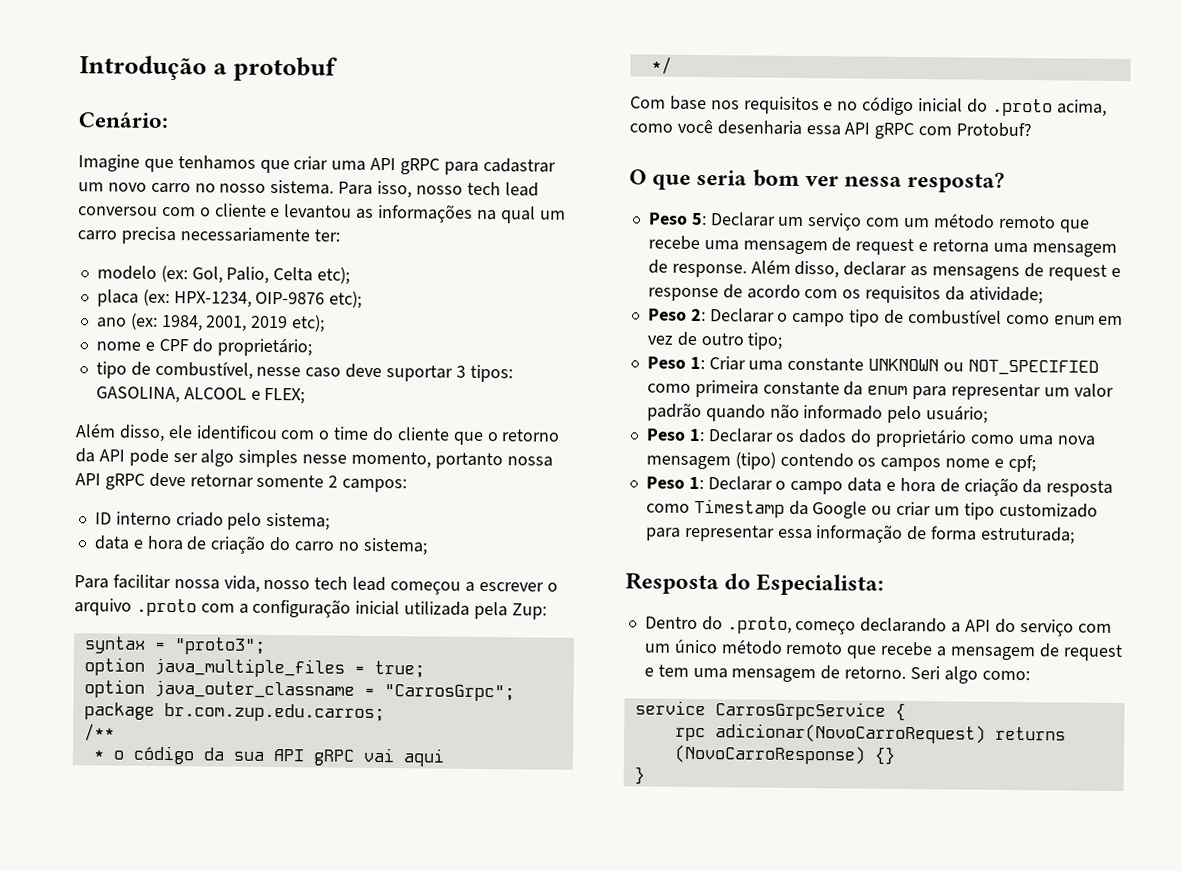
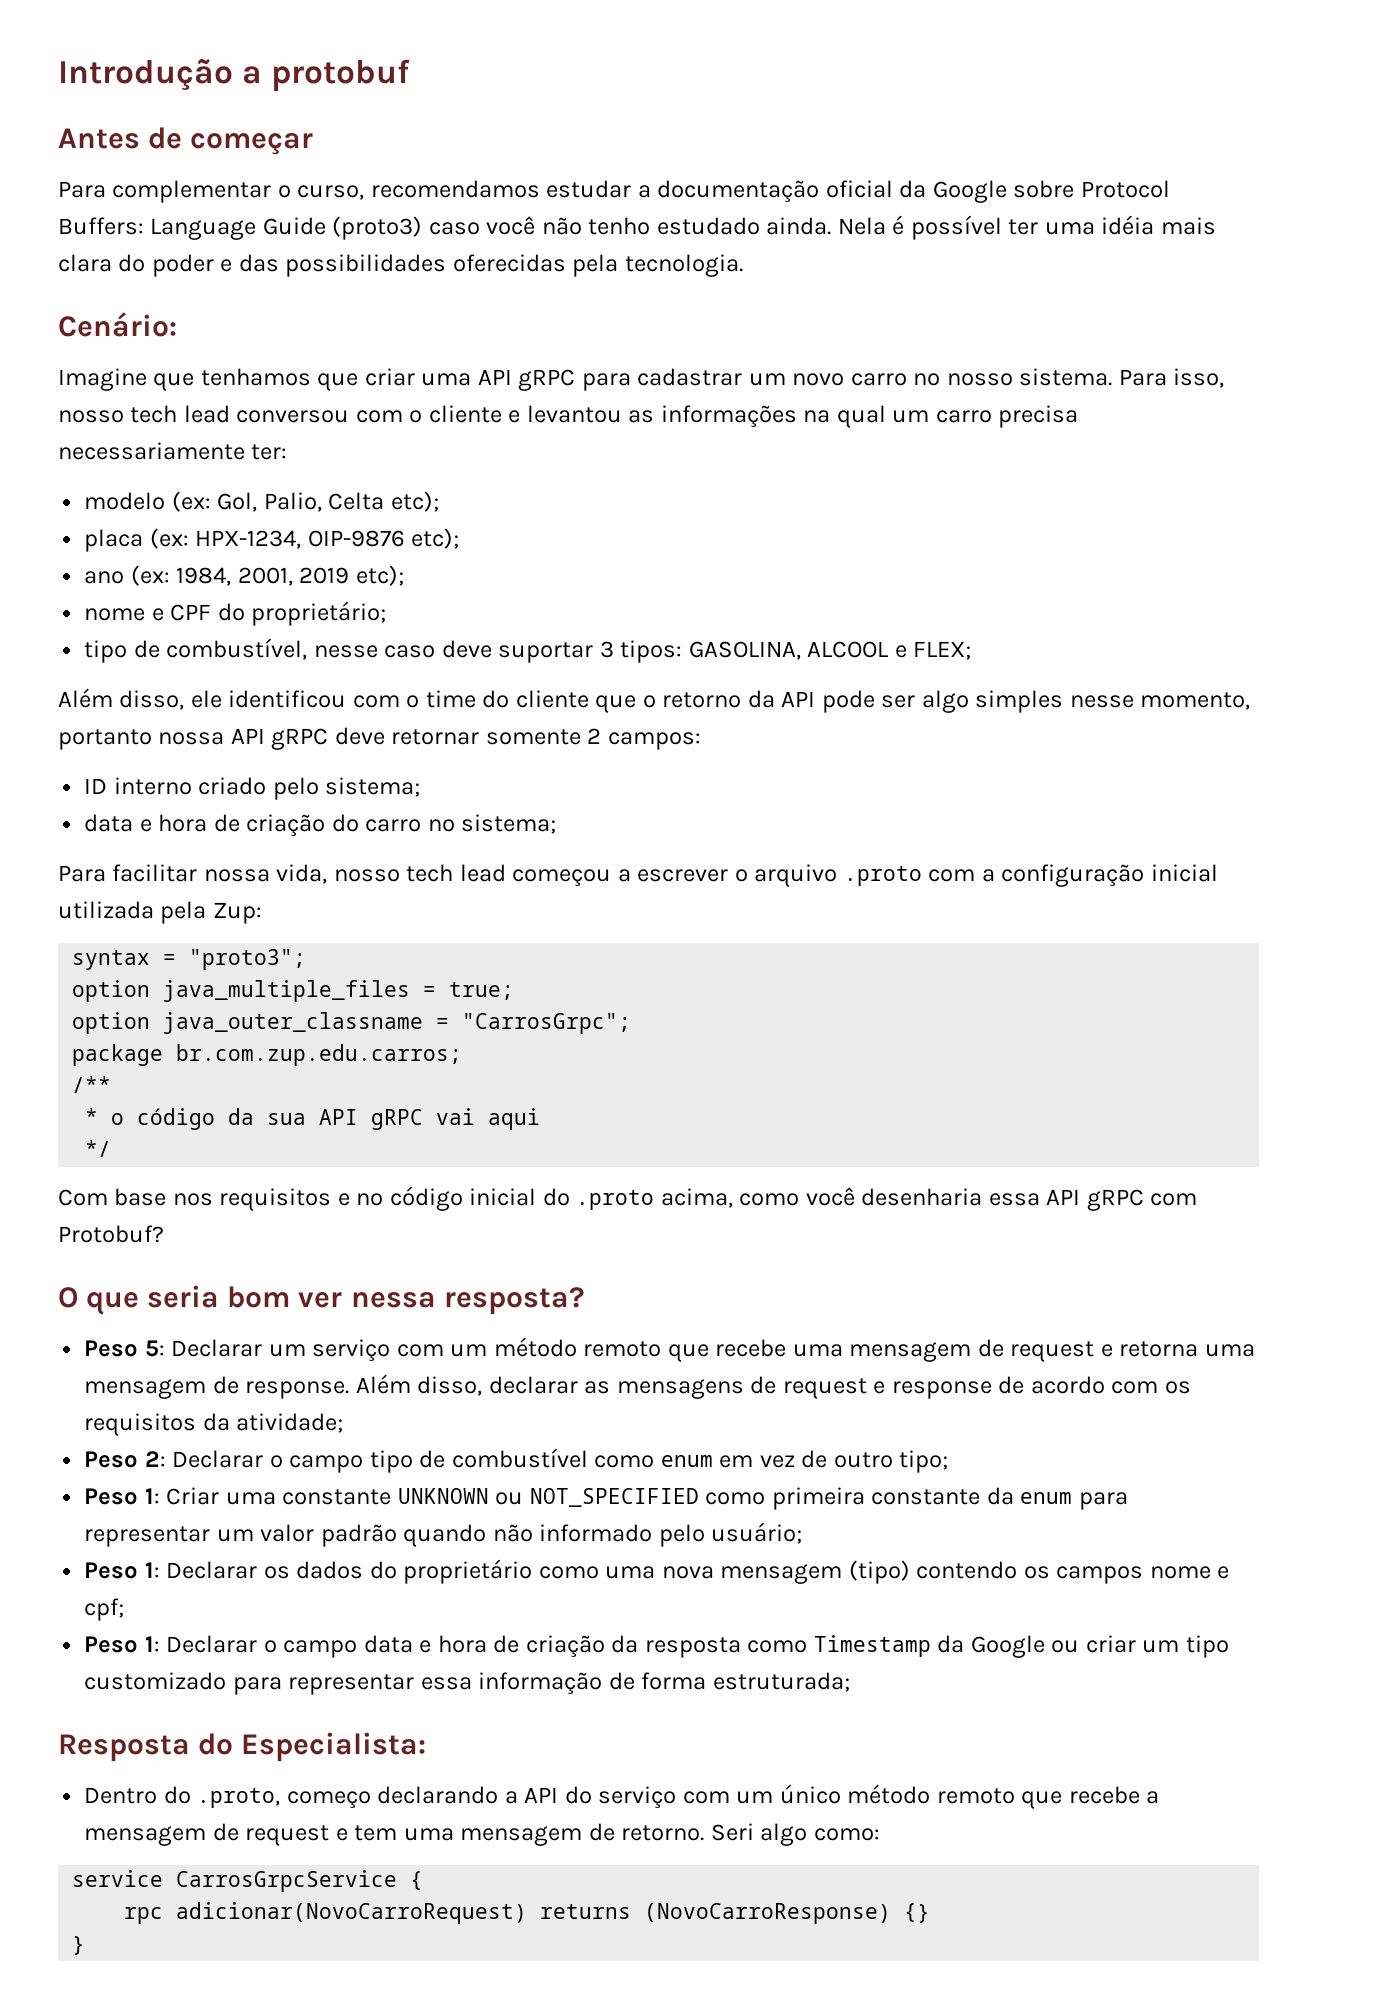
(338, 69) none -> [58,127,314,155] [58,180,1170,203] [58,215,1216,240] [58,254,743,277] // Antes de começar // Para complementar o curso, recomendamos estudar a documentação oficial da Google sobre Protocol Buffers: Language Guide (proto3) caso você não tenho estudado ainda. Nela é possível ter uma idéia mais clara do poder e das possibilidades oferecidas pela tecnologia.

